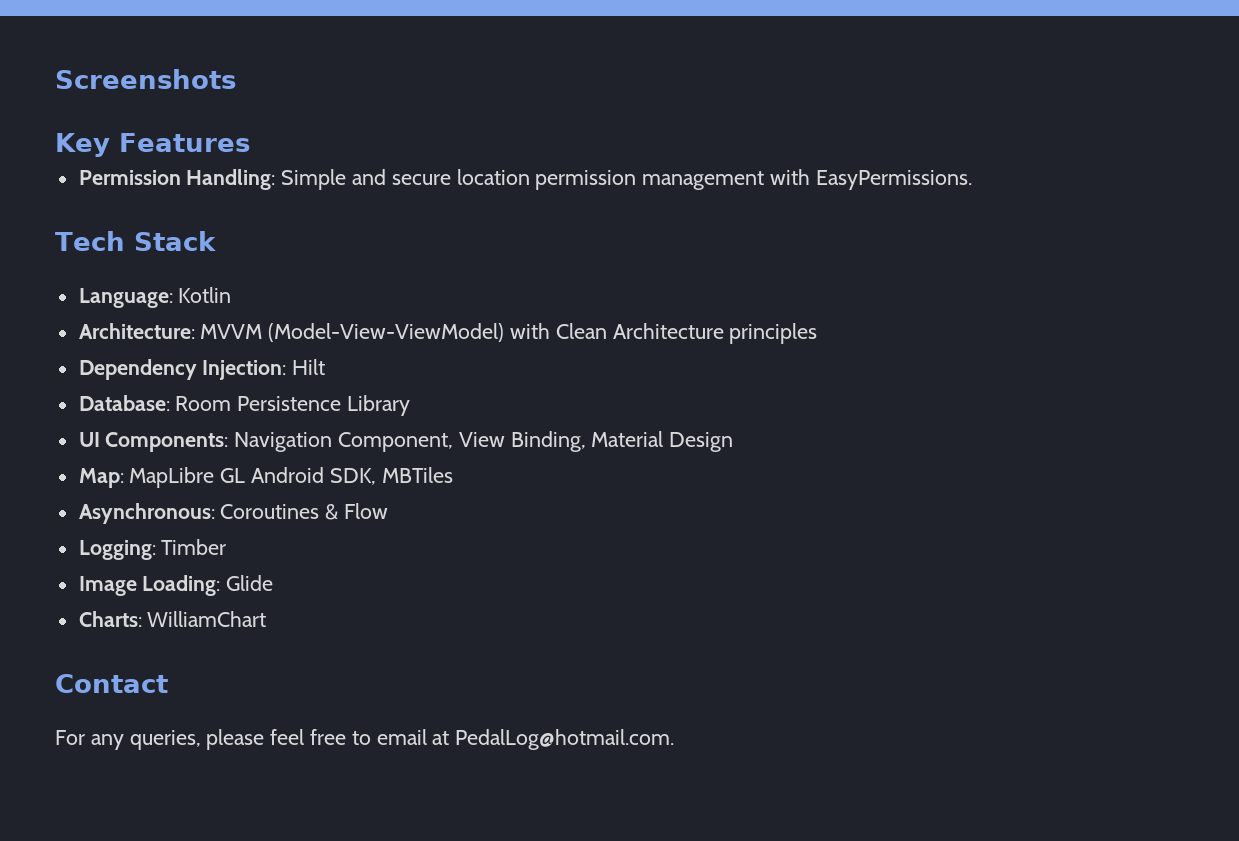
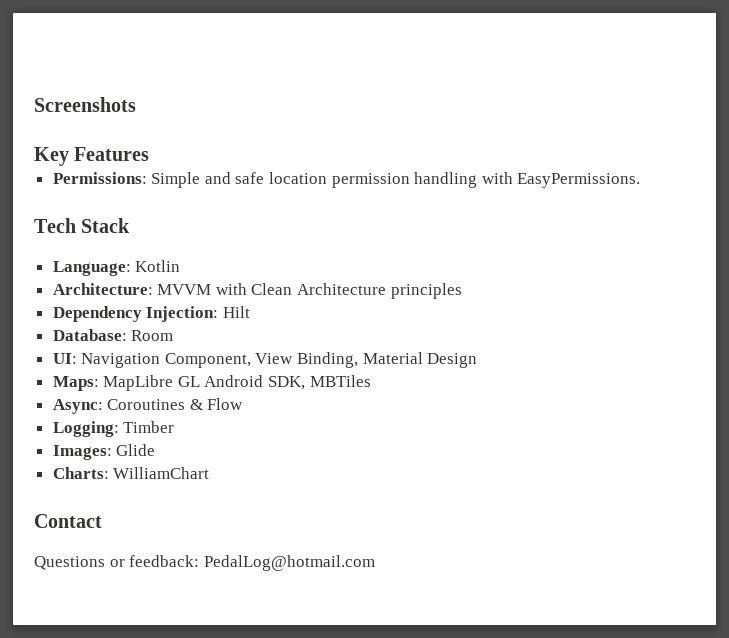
[78,169,276,190] Permission Handling: -> [52,172,147,184] Permissions:
[391,174,451,185] secure -> [235,172,265,184] safe
[642,171,765,190] management -> [414,172,478,188] handling
[268,323,505,342] (Model-View-ViewModel) -> (212, 289) none
[237,395,411,416] [78,432,229,452] Persistence Library // UI Components: -> [52,353,77,364] // UI:
[78,468,124,488] Map: -> [52,376,99,391] Maps:
[78,503,215,524] Asynchronous: -> [52,399,103,414] Async:
[78,575,221,596] Image Loading: -> [52,445,112,460] Images:
[55,729,675,750] For any queries, please feel free to email at PedalLog@hotmail.com. -> [34,555,375,571] Questions or feedback: PedalLog@hotmail.com

